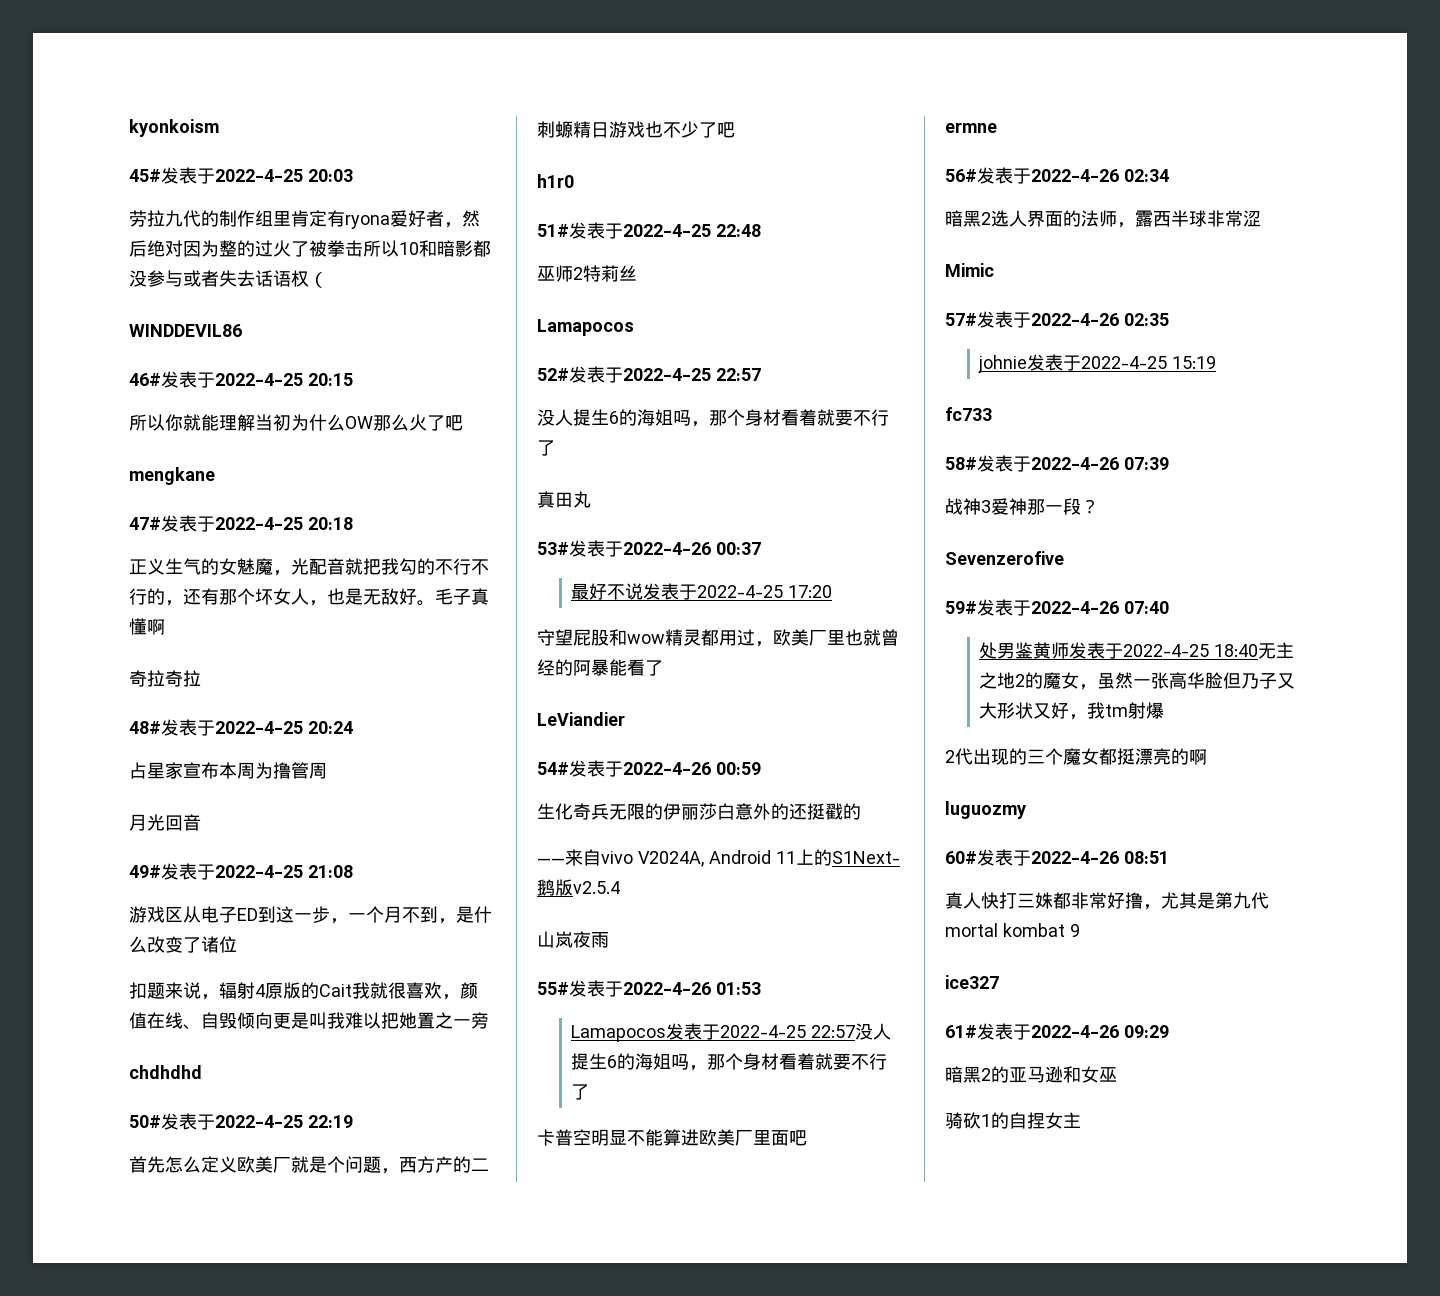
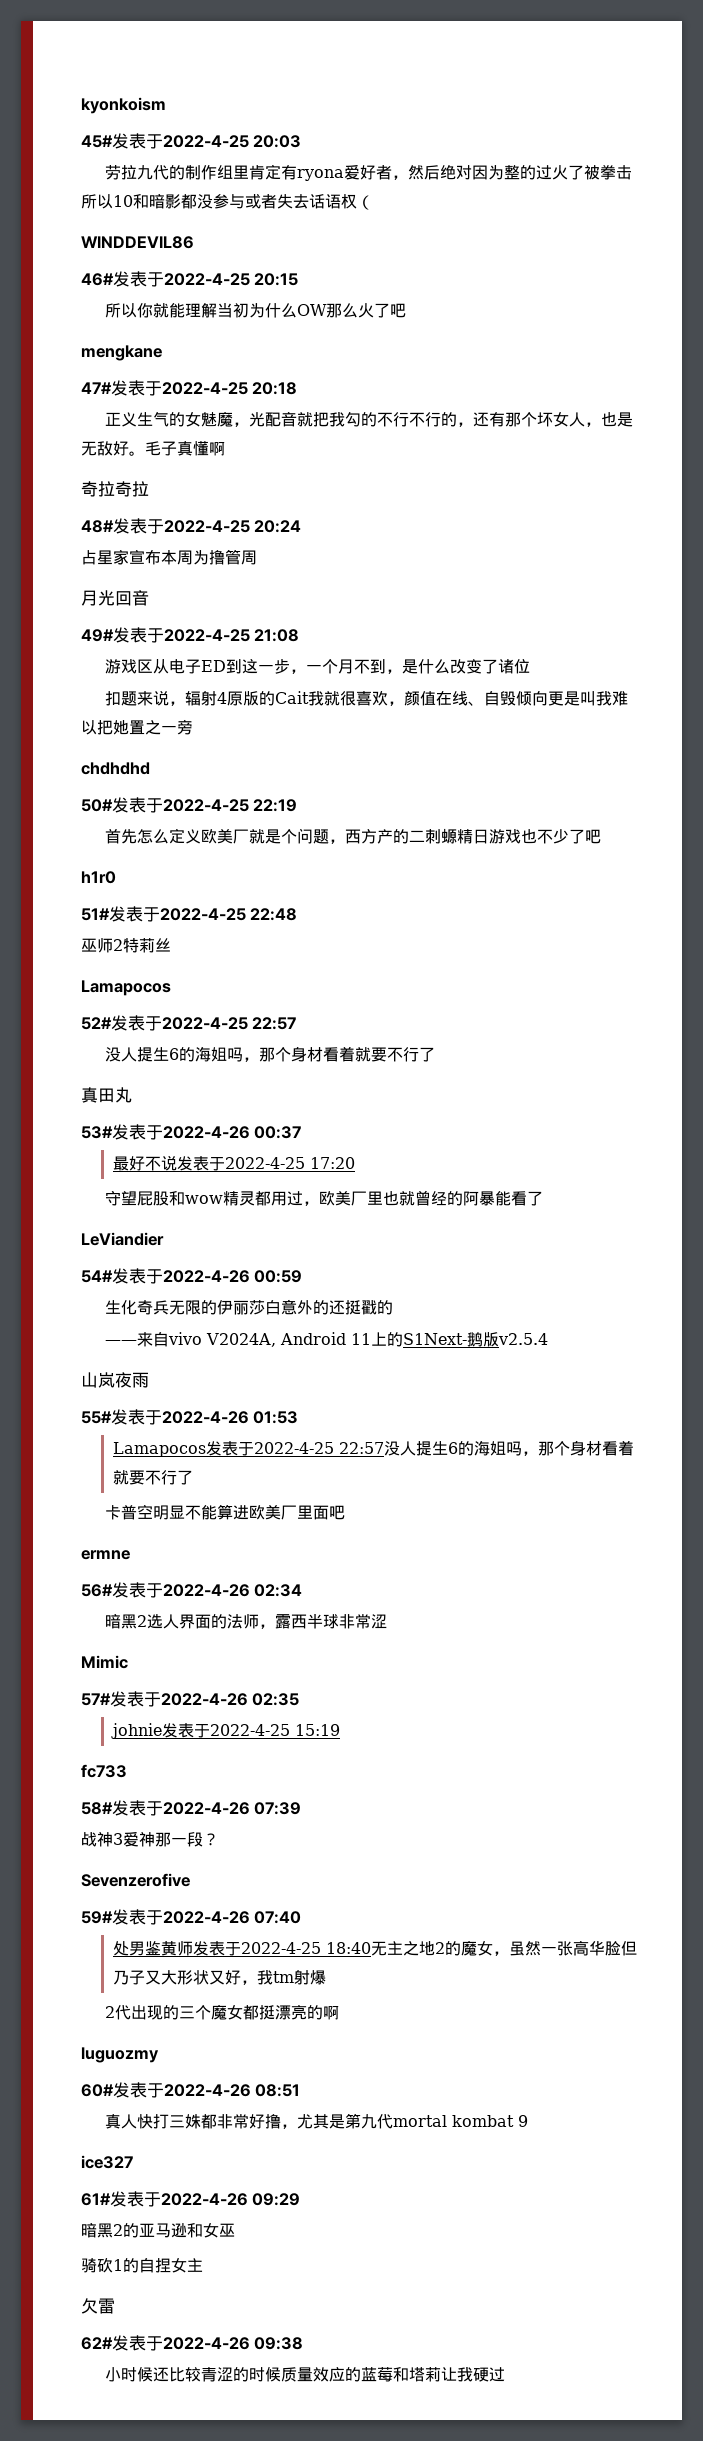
(1081, 1120) none -> [81,2298,115,2314] [81,2335,304,2351] [104,2366,505,2382] // 欠雷 // 62#发表于2022-4-26 09:38 // 小时候还比较青涩的时候质量效应的蓝莓和塔莉让我硬过

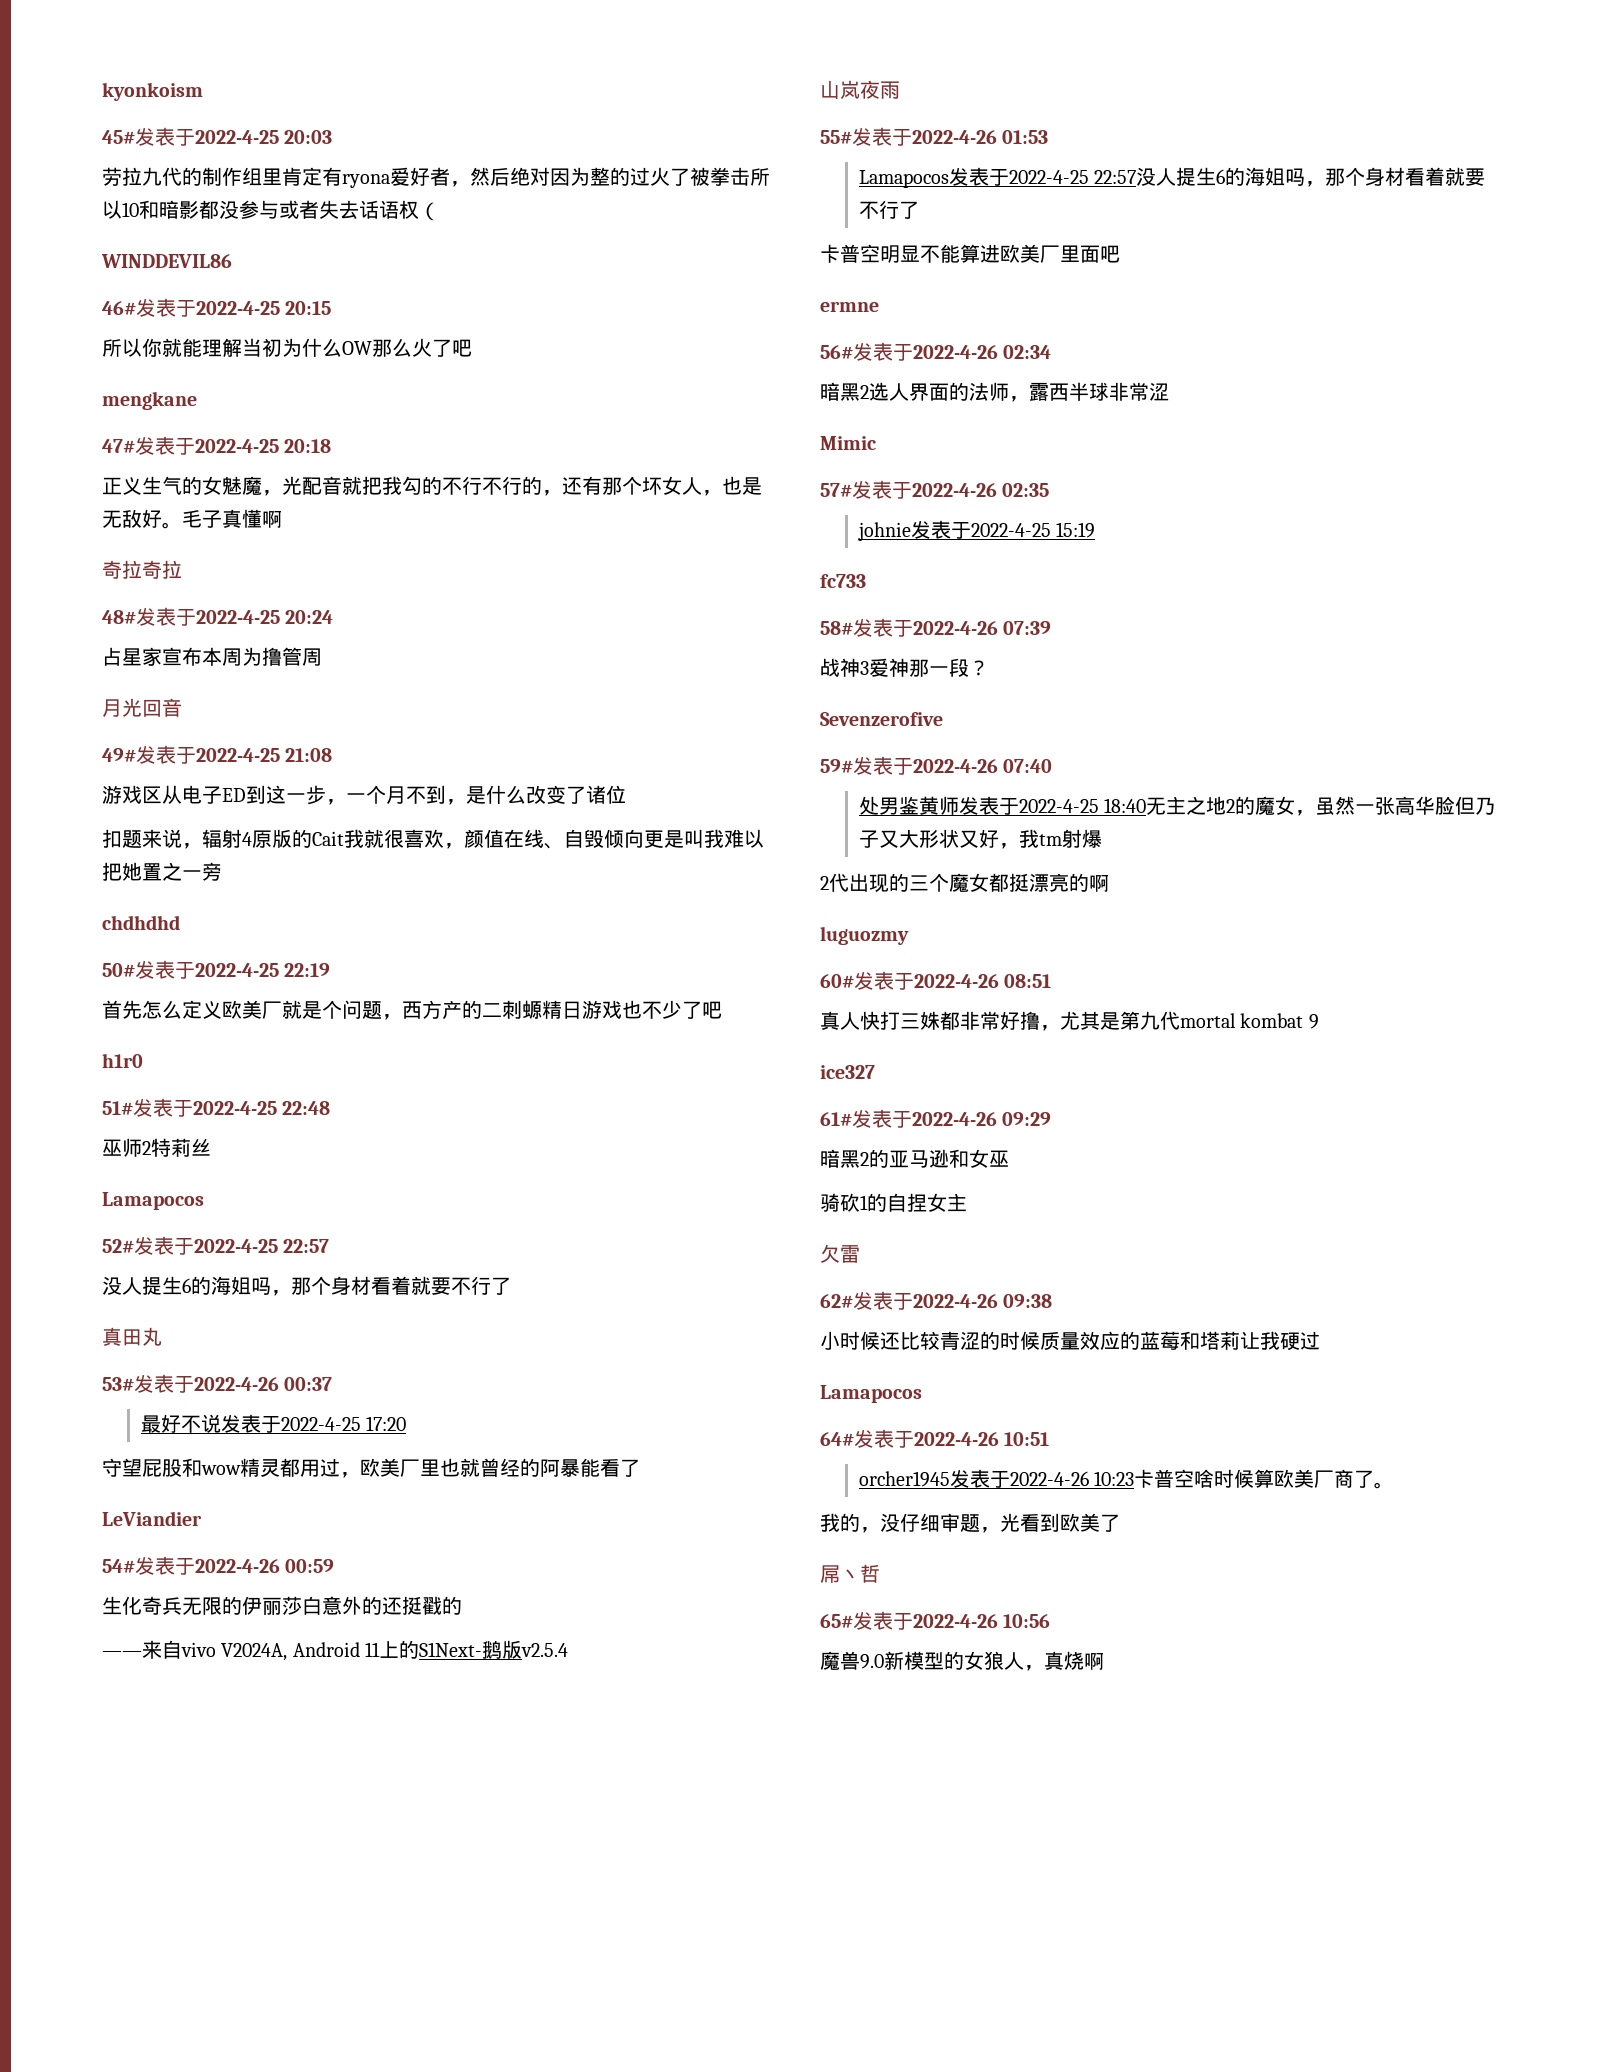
(505, 2374) none -> [820,1385,922,1403] [820,1429,1050,1448] [859,1469,1395,1489] [820,1513,1120,1533] [820,1564,880,1583] [820,1611,1051,1630] [820,1651,1104,1671] // Lamapocos // 64#发表于2022-4-26 10:51 // orcher1945发表于2022-4-26 10:23卡普空啥时候算欧美厂商了。 // 我的，没仔细审题，光看到欧美了 // 屌丶哲 // 65#发表于2022-4-26 10:56 // 魔兽9.0新模型的女狼人，真烧啊

